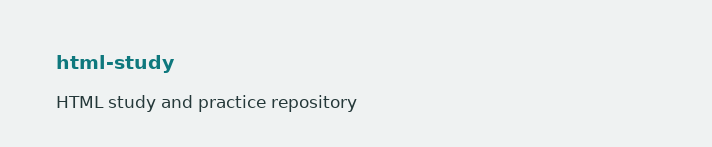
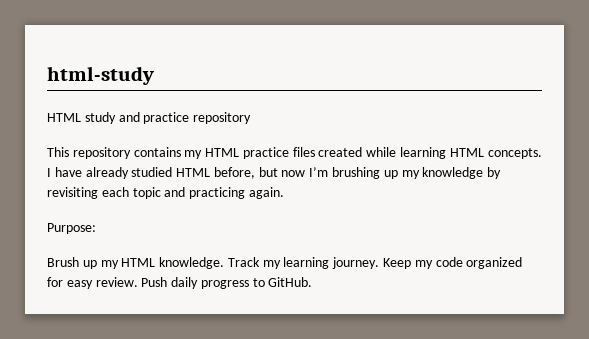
(357, 103) none -> [47,147,542,159] [47,167,502,179] [47,187,284,199] [47,223,96,234] [47,257,523,269] [47,277,313,289] // This repository contains my HTML practice files created while learning HTML concepts. I have already studied HTML before, but now I’m brushing up my knowledge by revisiting each topic and practicing again. // Purpose: // Brush up my HTML knowledge. Track my learning journey. Keep my code organized for easy review. Push daily progress to GitHub.

